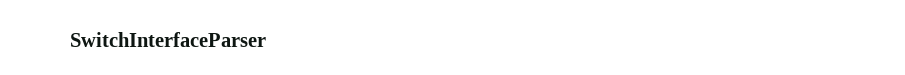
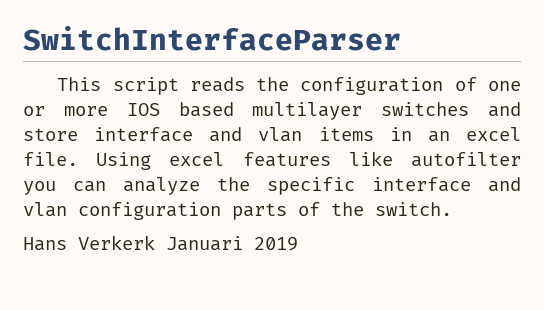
(266, 39) none -> [57,77,521,95] [23,102,521,120] [23,127,522,142] [23,151,521,170] [23,177,521,195] [23,202,452,220] [23,235,298,251] // This script reads the configuration of one or more IOS based multilayer switches and store interface and vlan items in an excel file. Using excel features like autofilter you can analyze the specific interface and vlan configuration parts of the switch. // Hans Verkerk Januari 2019

